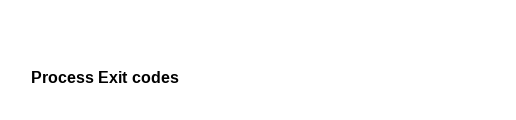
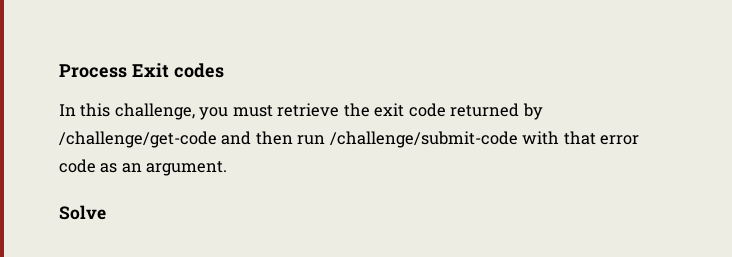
(179, 77) none -> [59,103,543,120] [59,131,640,148] [59,159,228,176] [59,205,106,220] // In this challenge, you must retrieve the exit code returned by /challenge/get-code and then run /challenge/submit-code with that error code as an argument. // Solve

